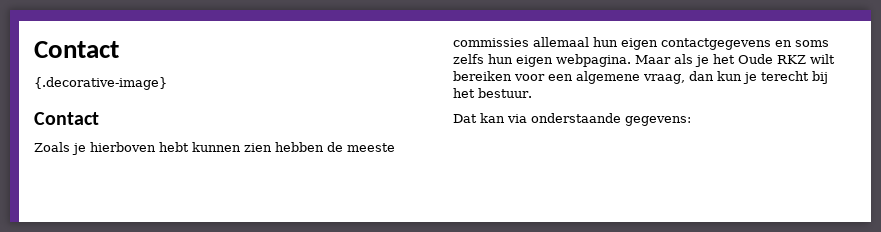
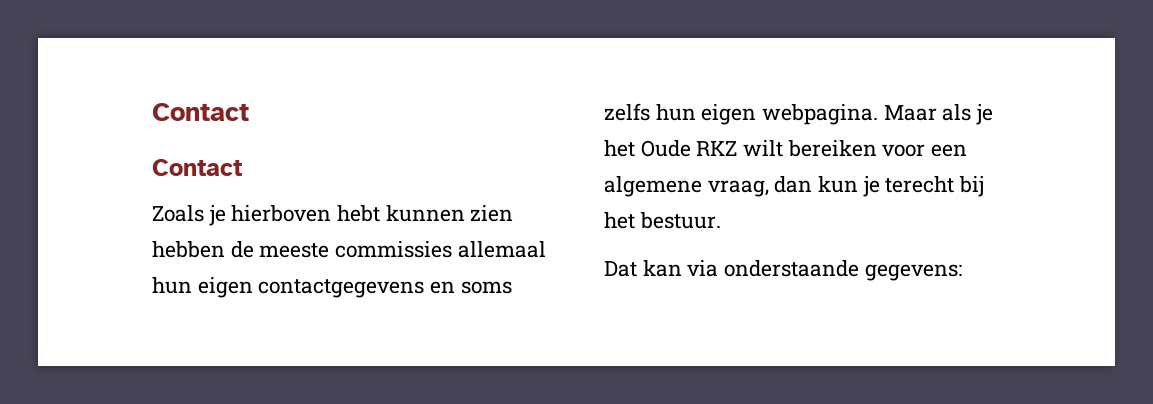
[34,41,119,58] [34,77,167,90] Contact // {.decorative-image} -> [152,103,249,121] Contact

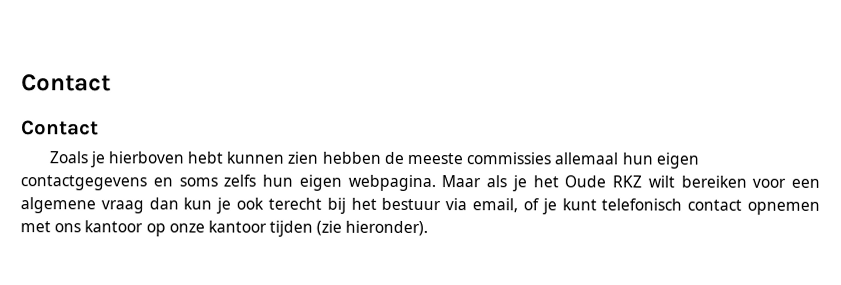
[707,180,769,197] vraag, -> [100,200,144,214] vraag
(880, 186) none -> [236,197,265,210] ook
[639,212,721,229] [604,260,962,281] bestuur. // Dat kan via onderstaande gegevens: -> [381,197,821,215] [20,220,429,237] bestuur via email, of je kunt telefonisch contact opnemen met ons kantoor op onze kantoor tijden (zie hieronder).

